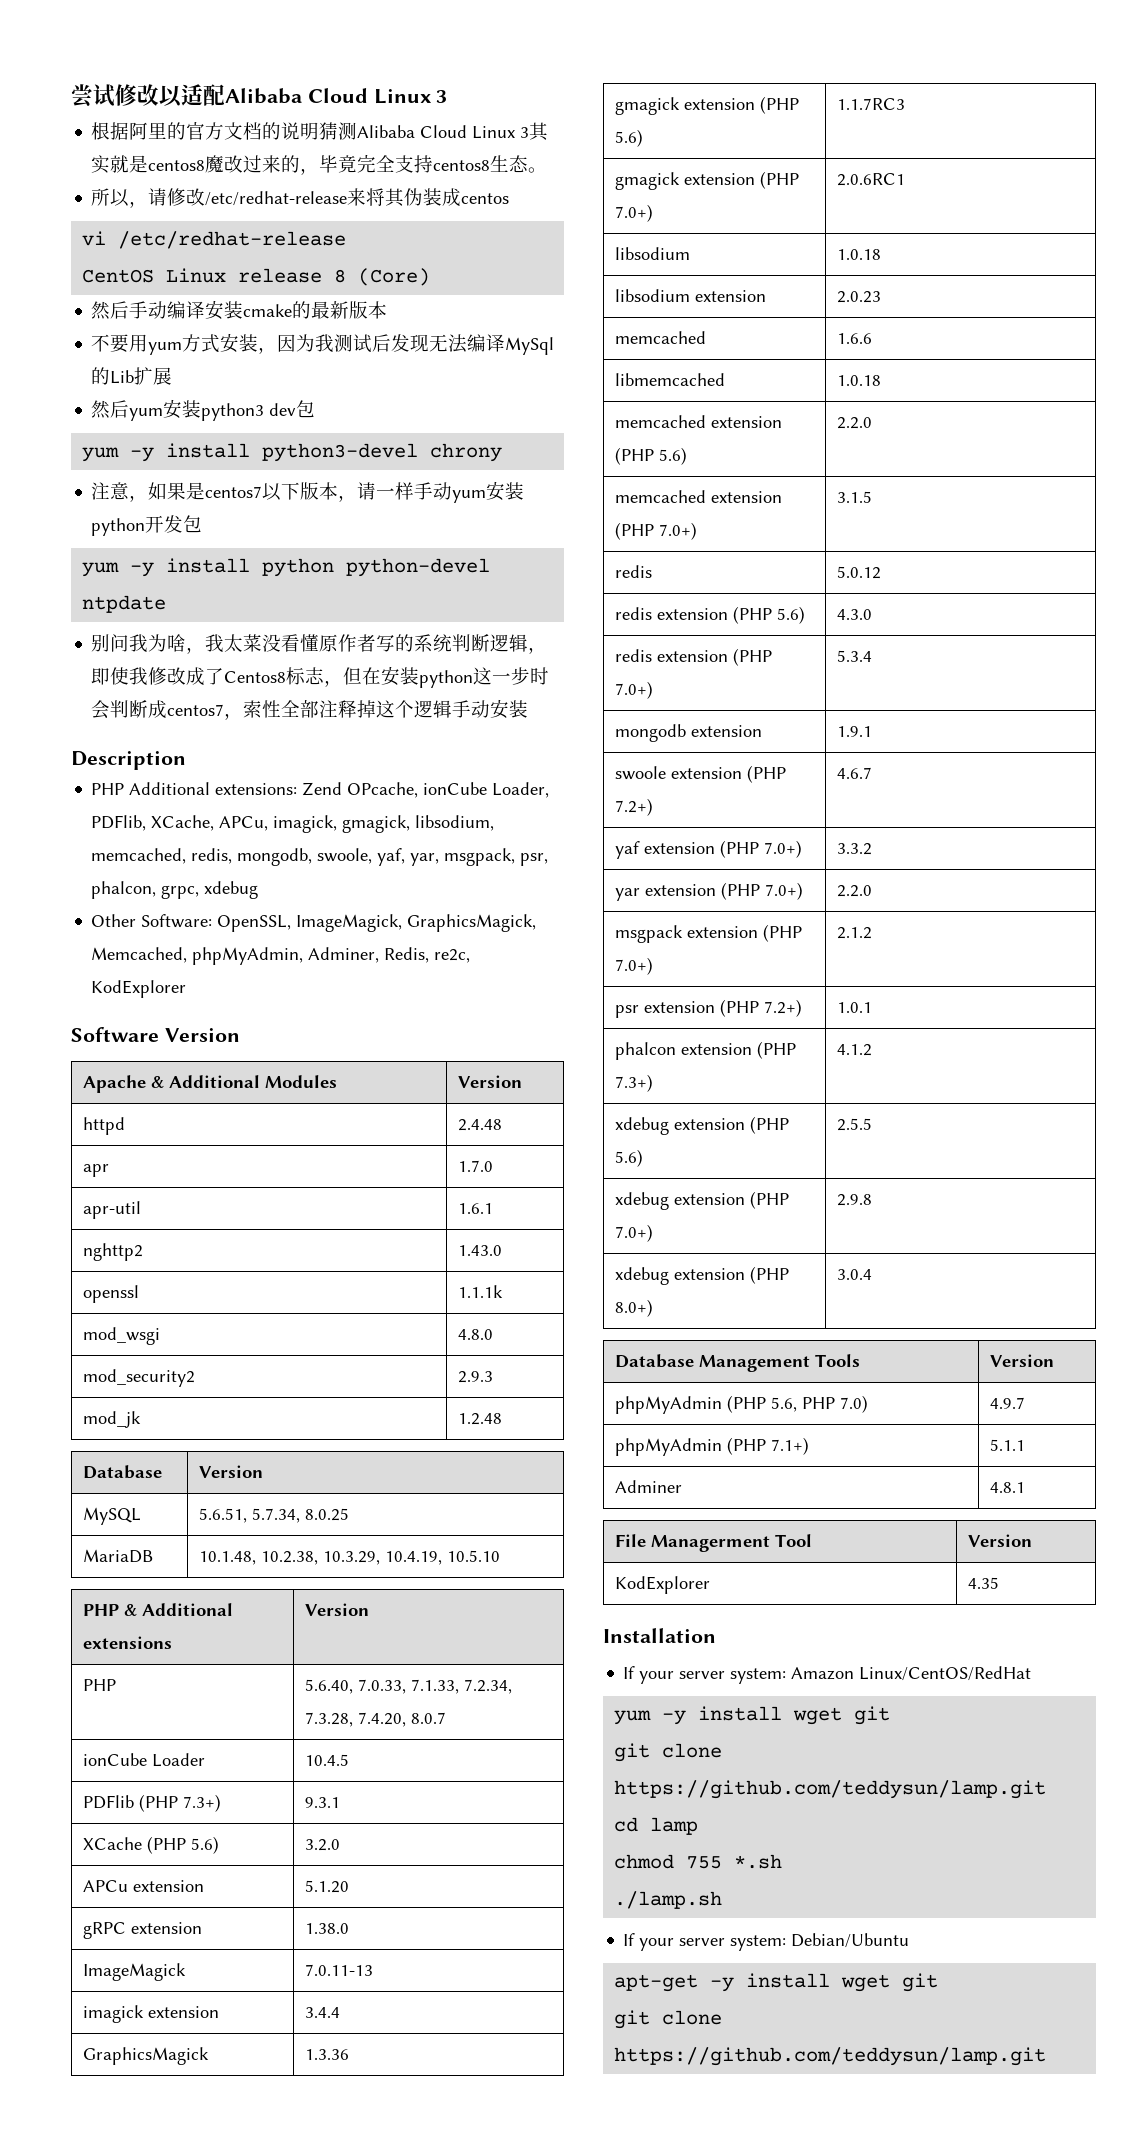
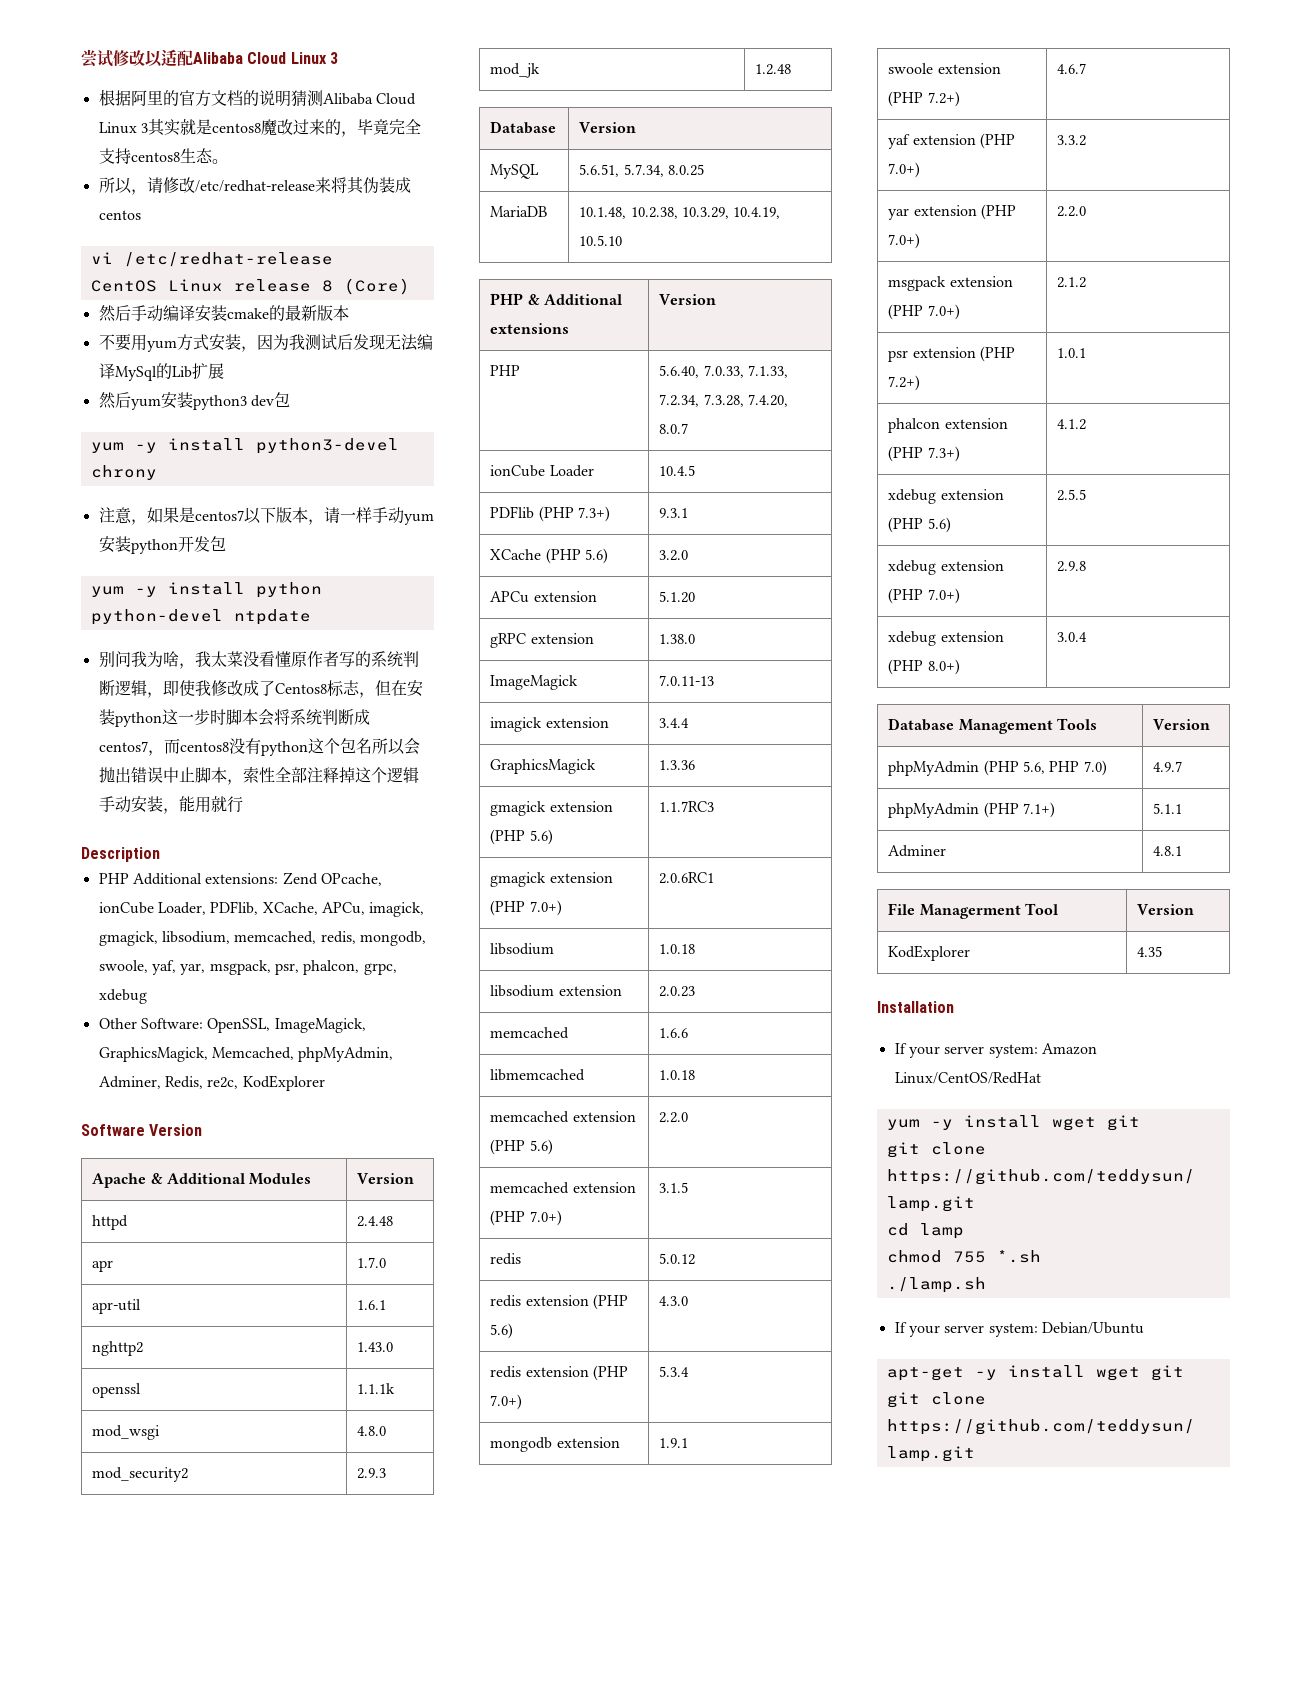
[91,700,225,719] 会判断成centos7 -> [225,709,370,726] [98,738,420,756] [98,767,227,783] 脚本会将系统判断成centos7，而centos8没有python这个包名所以会抛出错误中止脚本
(529, 709) none -> [162,796,243,814] ，能用就行

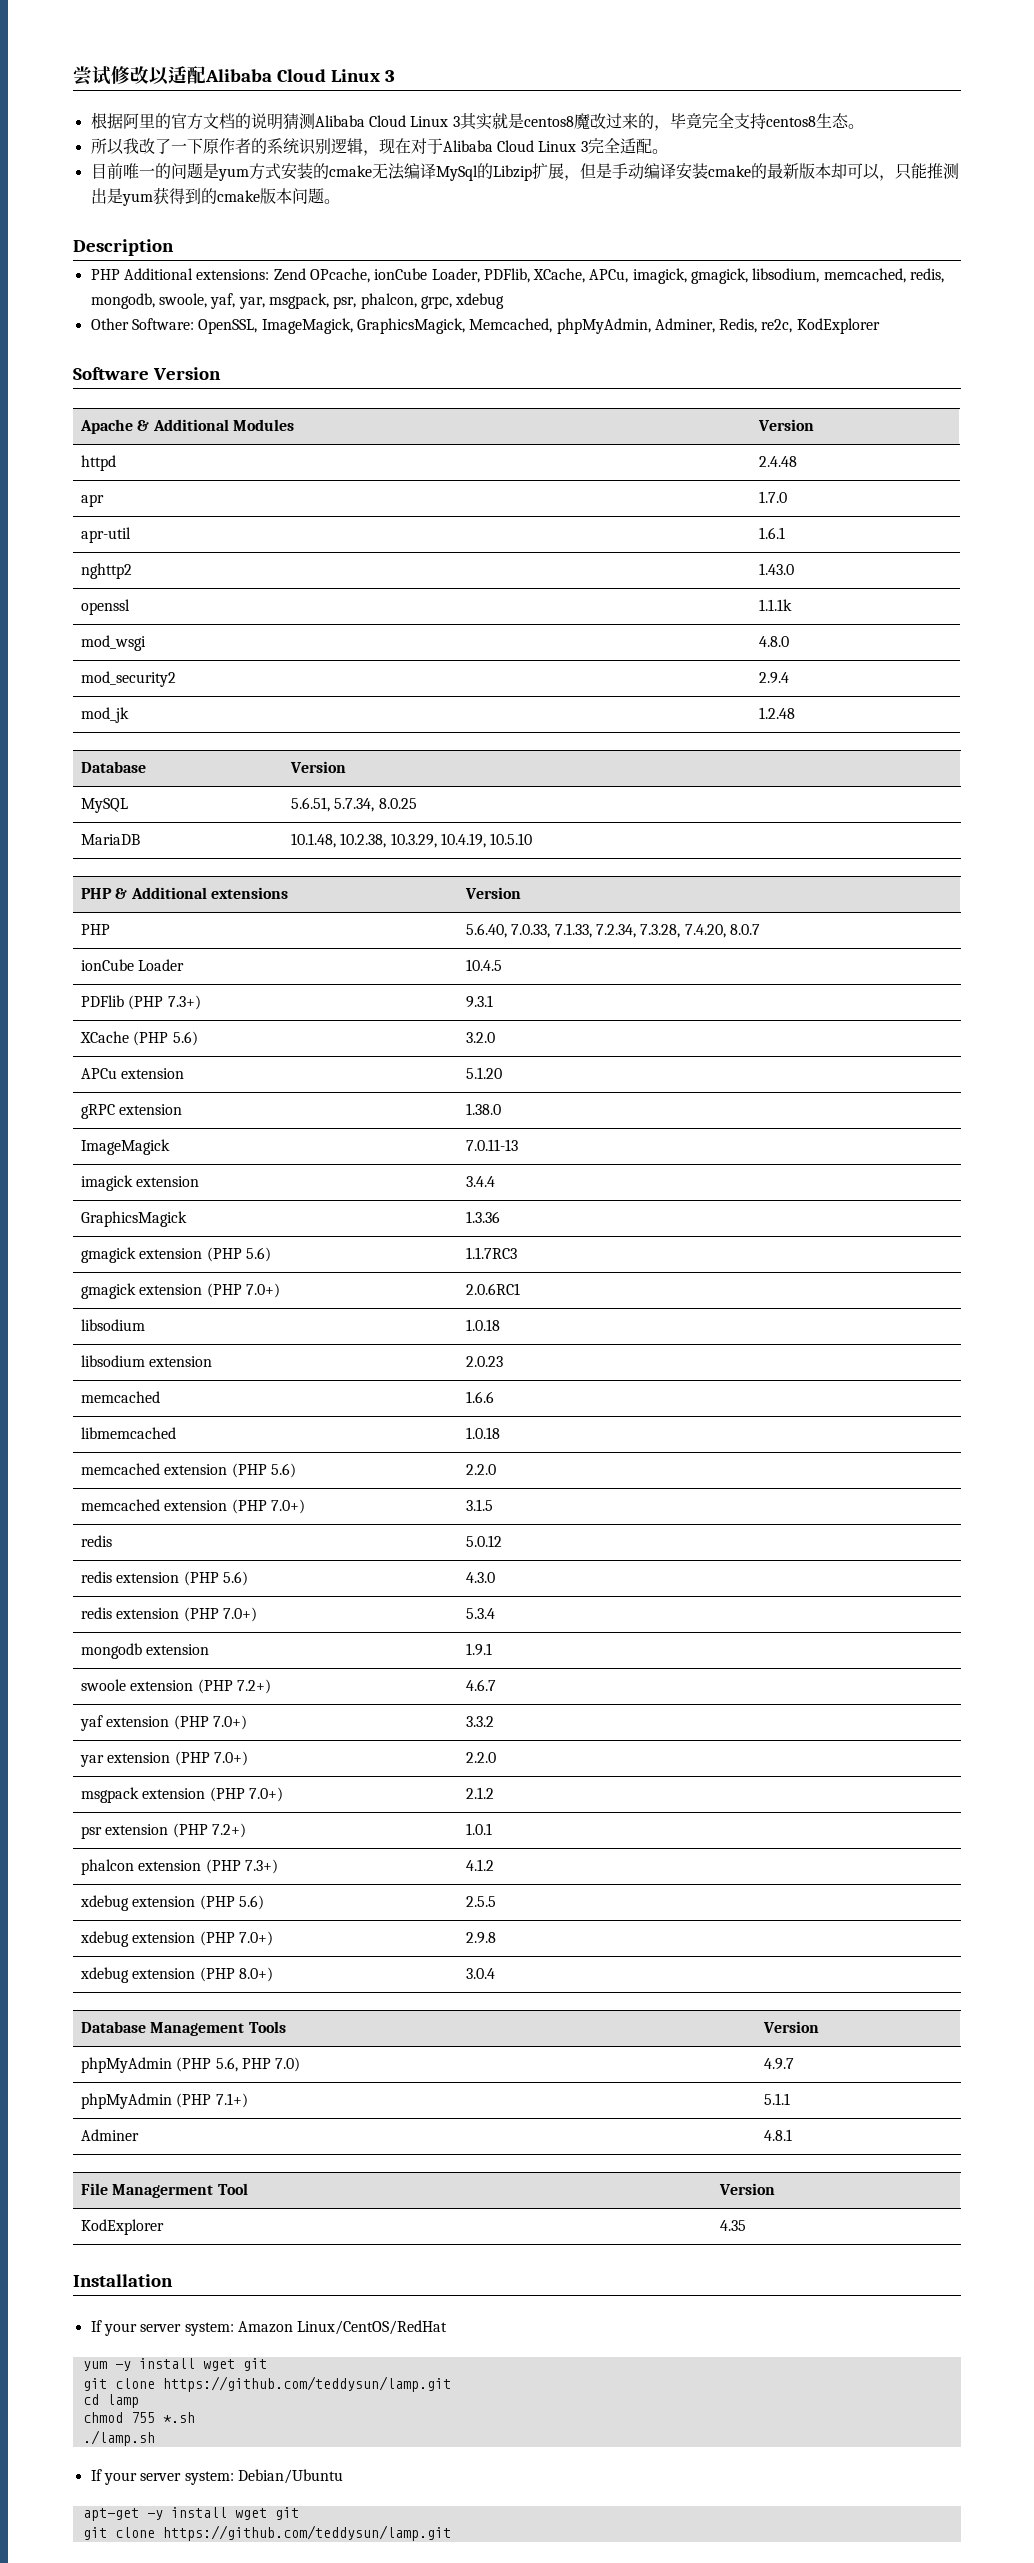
[130,177,411,195] [98,210,141,220] [90,252,333,267] [90,278,410,295] [98,305,131,322] ，请修改/etc/redhat-release来将其伪装成centos // vi /etc/redhat-release // CentOS Linux release 8 (Core) // 然后 -> [122,138,668,156] [90,163,612,181] 我改了一下原作者的系统识别逻辑，现在对于Alibaba Cloud Linux 3完全适配。 // 目前唯一的问题是yum方式安装的cmake无法编译MySql的Libzip扩展，但是
[98,334,433,352] [98,363,224,381] [98,392,290,410] [90,438,399,454] [90,465,157,480] [98,507,434,525] [98,536,226,554] [90,582,322,598] [90,609,311,625] [98,651,419,669] [98,680,423,698] [98,709,370,727] [98,738,420,756] [98,766,419,785] [98,796,243,814] // 不要用yum方式安装，因为我测试后发现无法编译MySql的Lib扩展 // 然后yum安装python3 dev包 // yum -y install python3-devel chrony // 注意，如果是centos7以下版本，请一样手动yum安装python开发包 // yum -y install python python-devel ntpdate // 别问我为啥，我太菜没看懂原作者写的系统判断逻辑，即使我修改成了Centos8标志，但在安装python这一步时脚本会将系统判断成centos7，而centos8没有python这个包名所以会抛出错误中止脚本，索性全部注释掉这个逻辑手动安装，能用就行 -> [830,163,959,181] [90,187,340,206] 却可以，只能推测出是yum获得到的cmake版本问题。
[357,1468,387,1479] 2.9.3 -> [758,672,789,684] 2.9.4

